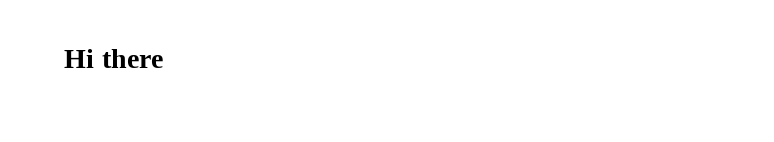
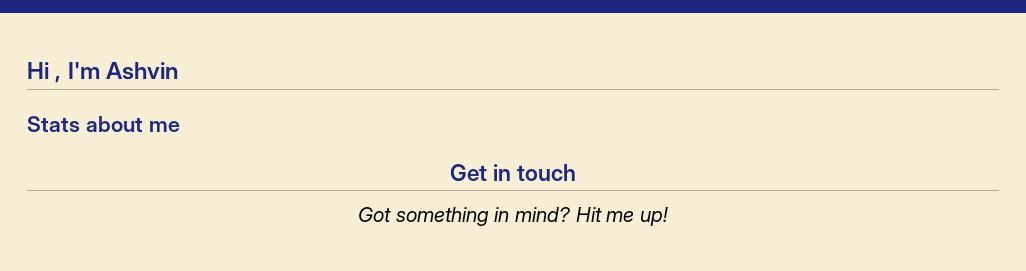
[101,49,163,68] there -> [55,62,179,83] [27,116,180,132] [449,164,577,181] [358,207,668,226] , I'm Ashvin // Stats about me // Get in touch // Got something in mind? Hit me up!

